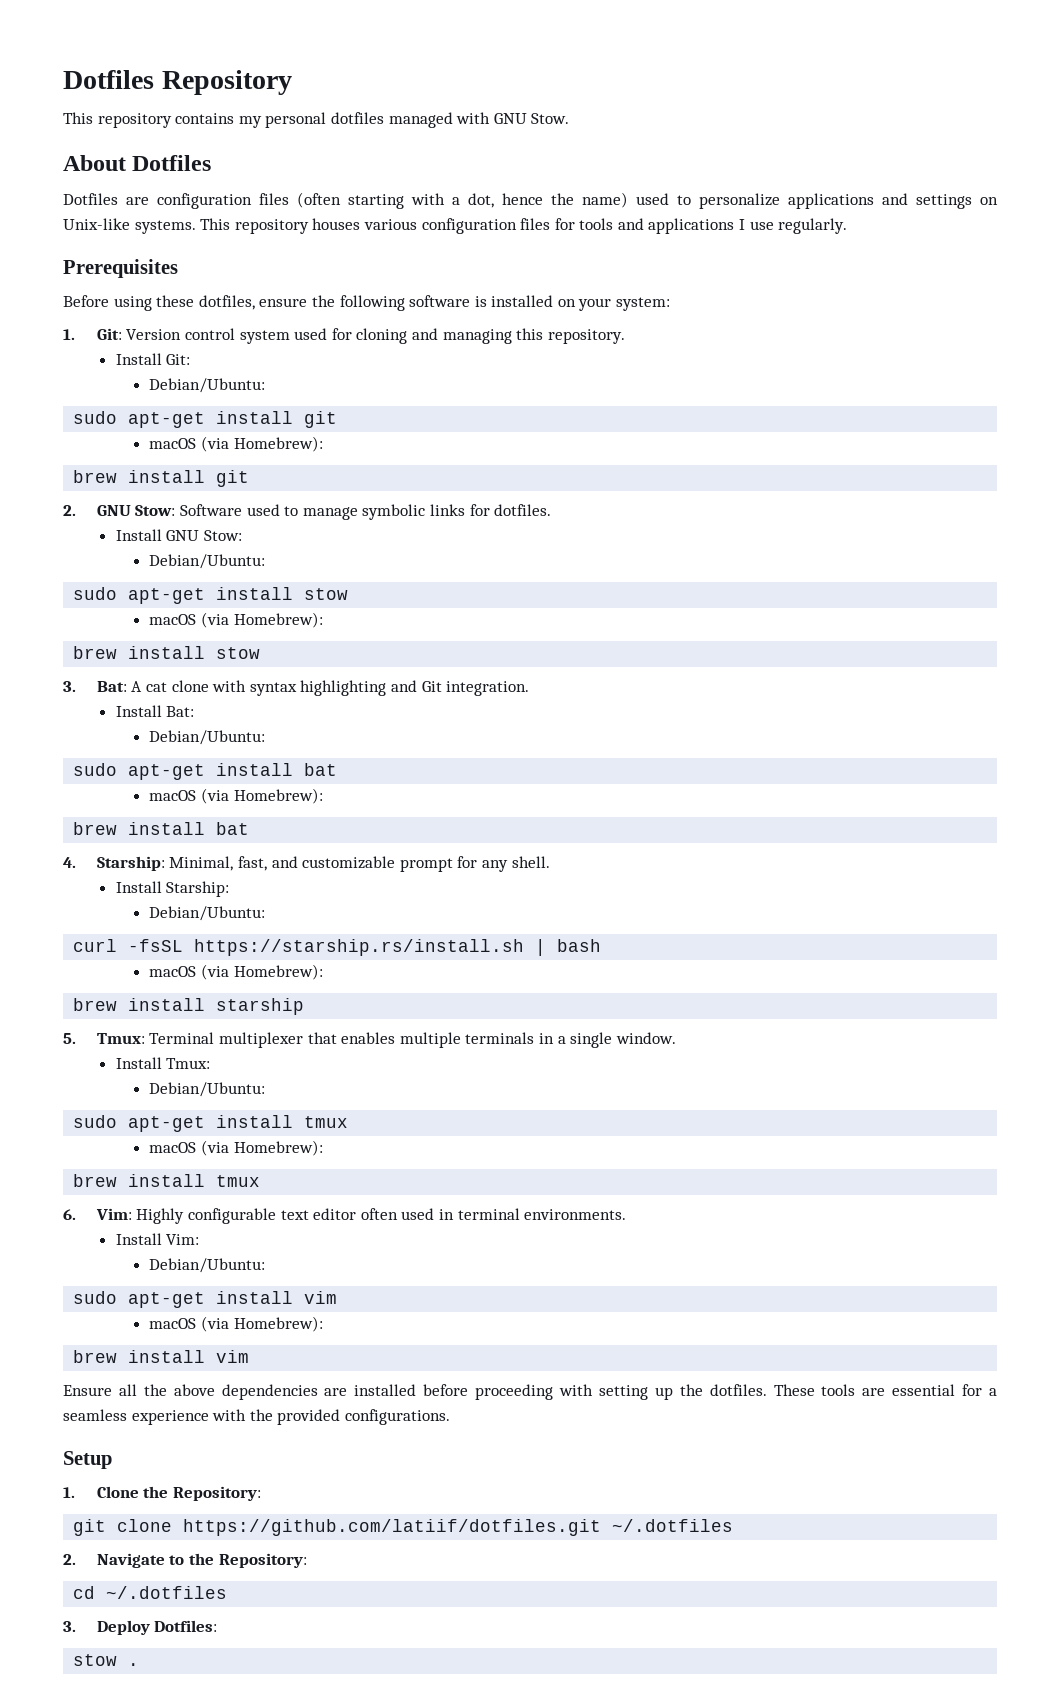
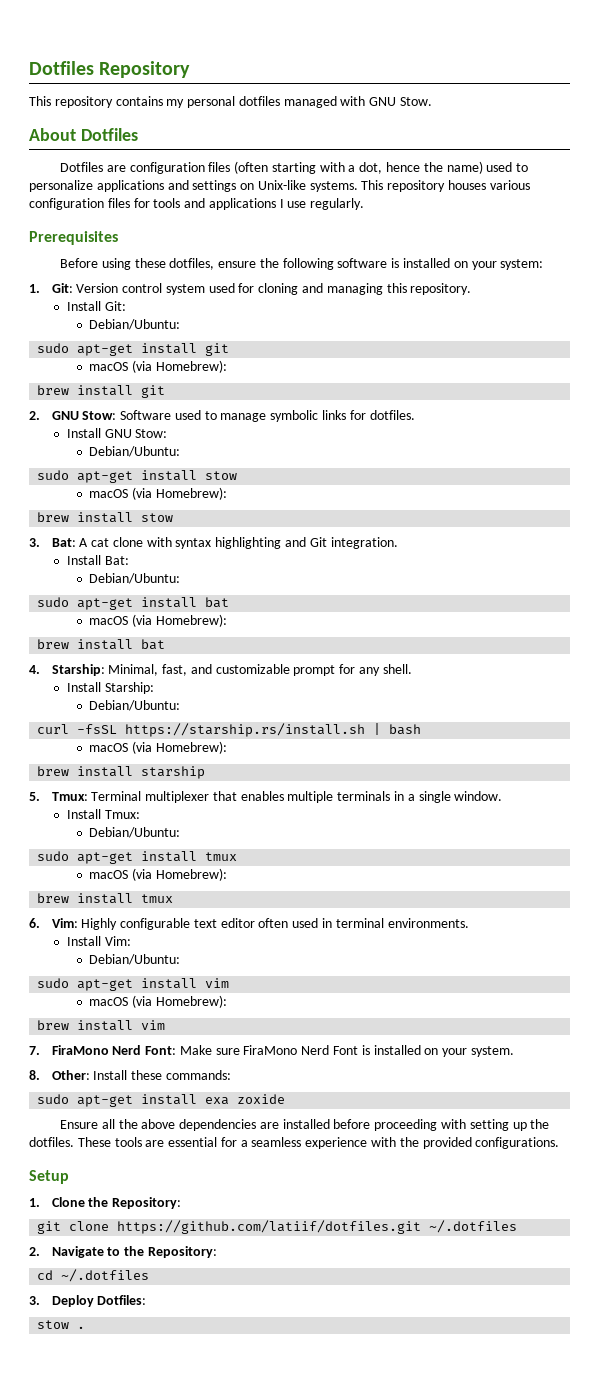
(250, 1356) none -> [29,1045,514,1057] [29,1070,231,1080] [37,1094,286,1107] // 7. FiraMono Nerd Font: Make sure FiraMono Nerd Font is installed on your system. // 8. Other: Install these commands: // sudo apt-get install exa zoxide

